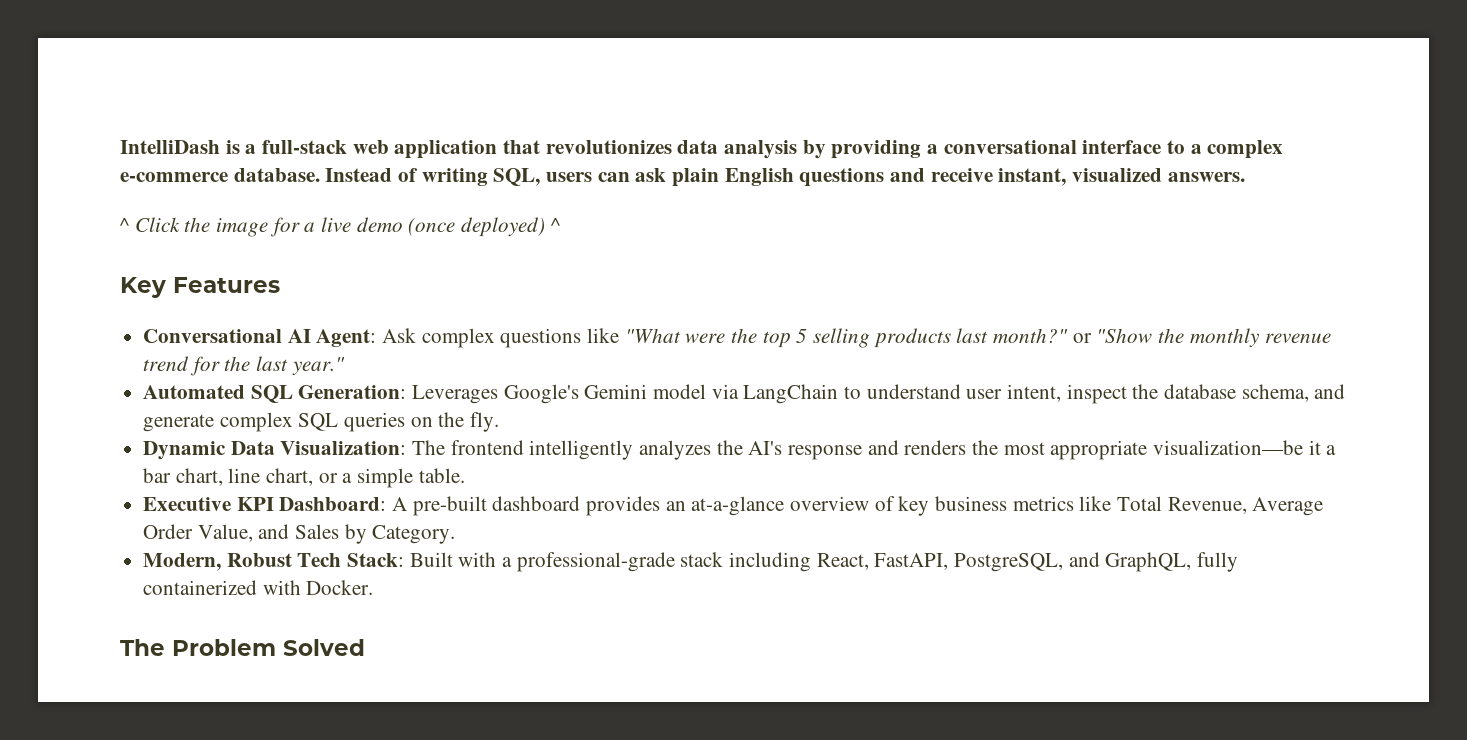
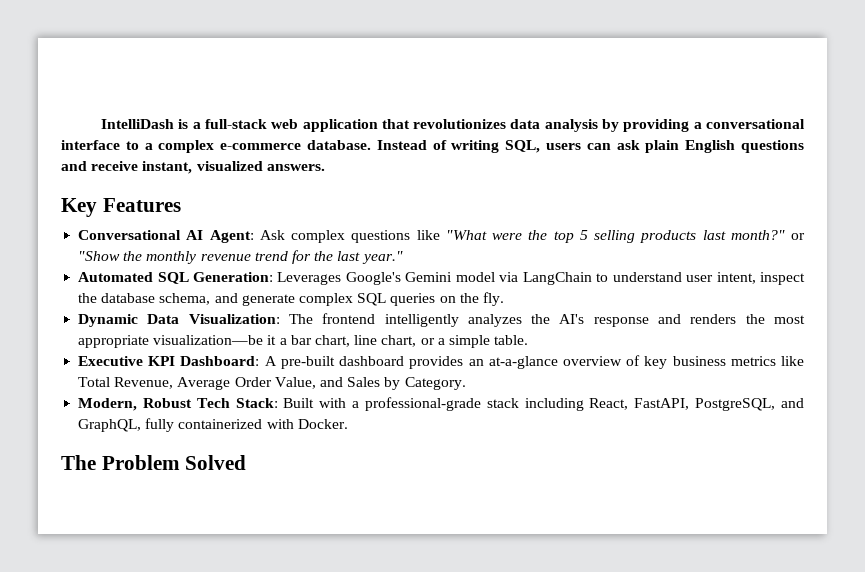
[120,217,560,237] // ^ Click the image for a live demo (once deployed) ^ -> (325, 167) none

